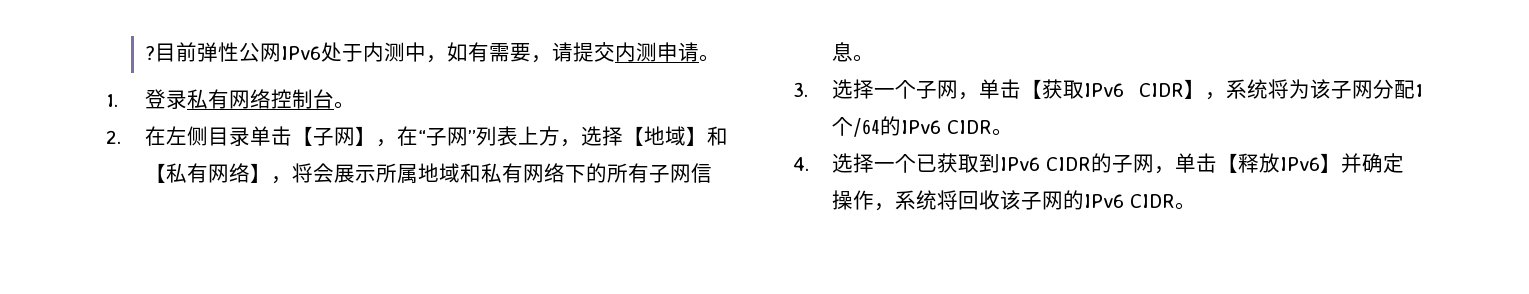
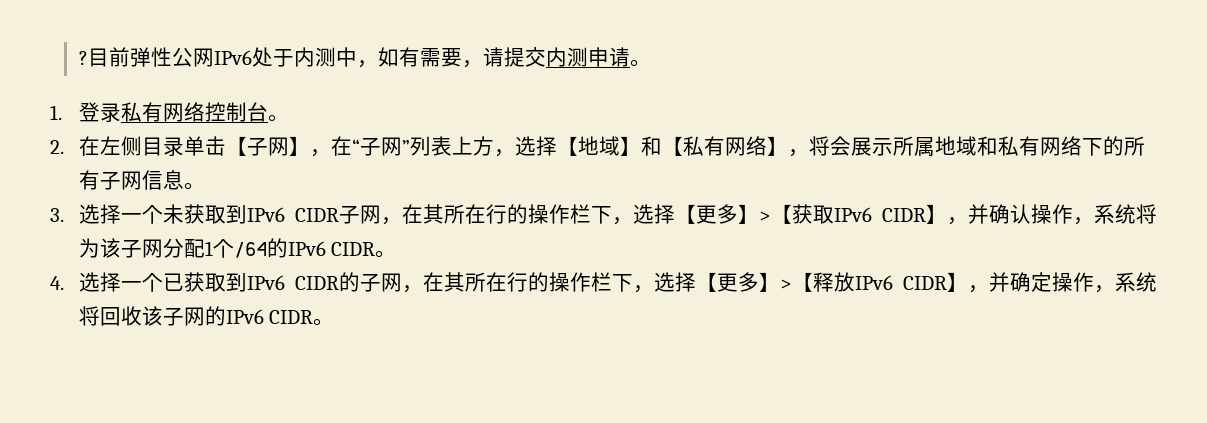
[916,79,1022,100] 子网，单击 -> [162,204,771,225] 未获取到IPv6 CIDR子网，在其所在行的操作栏下，选择【更多】>
(1226, 96) none -> [968,204,1094,225] 并确认操作，
[1175,153,1218,173] 单击 -> [422,272,792,293] 在其所在行的操作栏下，选择【更多】>
[1320,153,1342,173] 】 -> [903,272,989,293] CIDR】，

